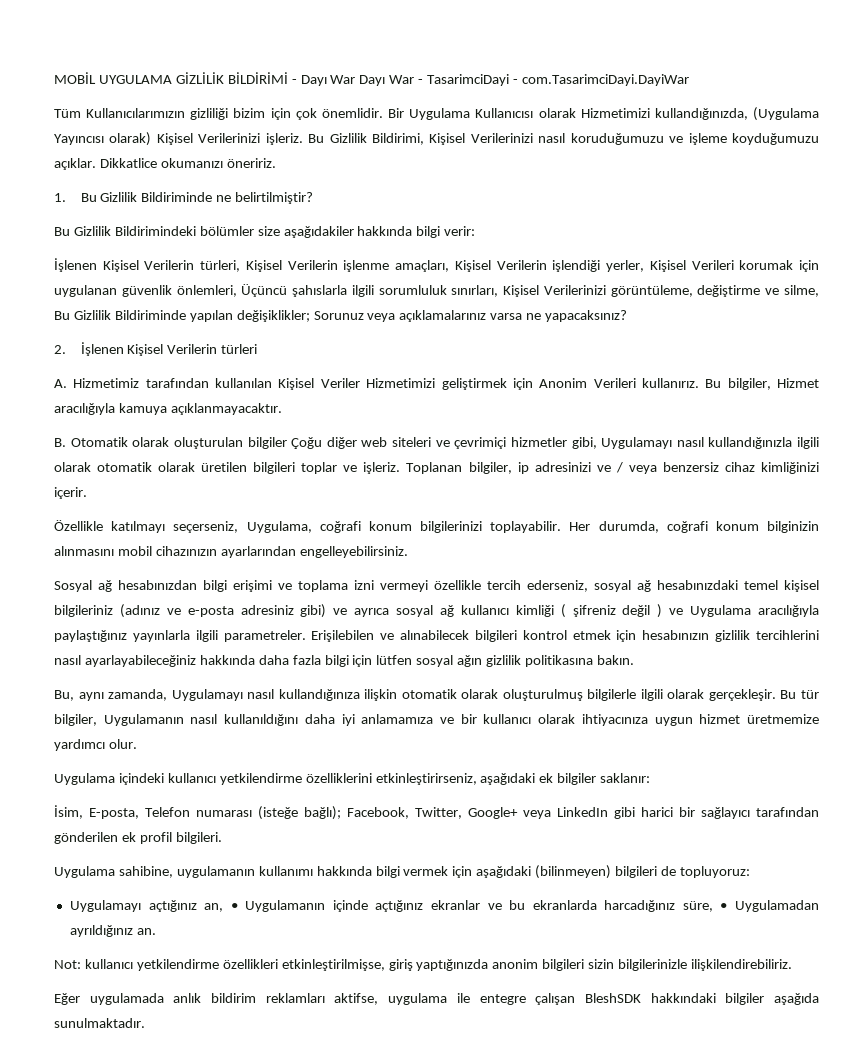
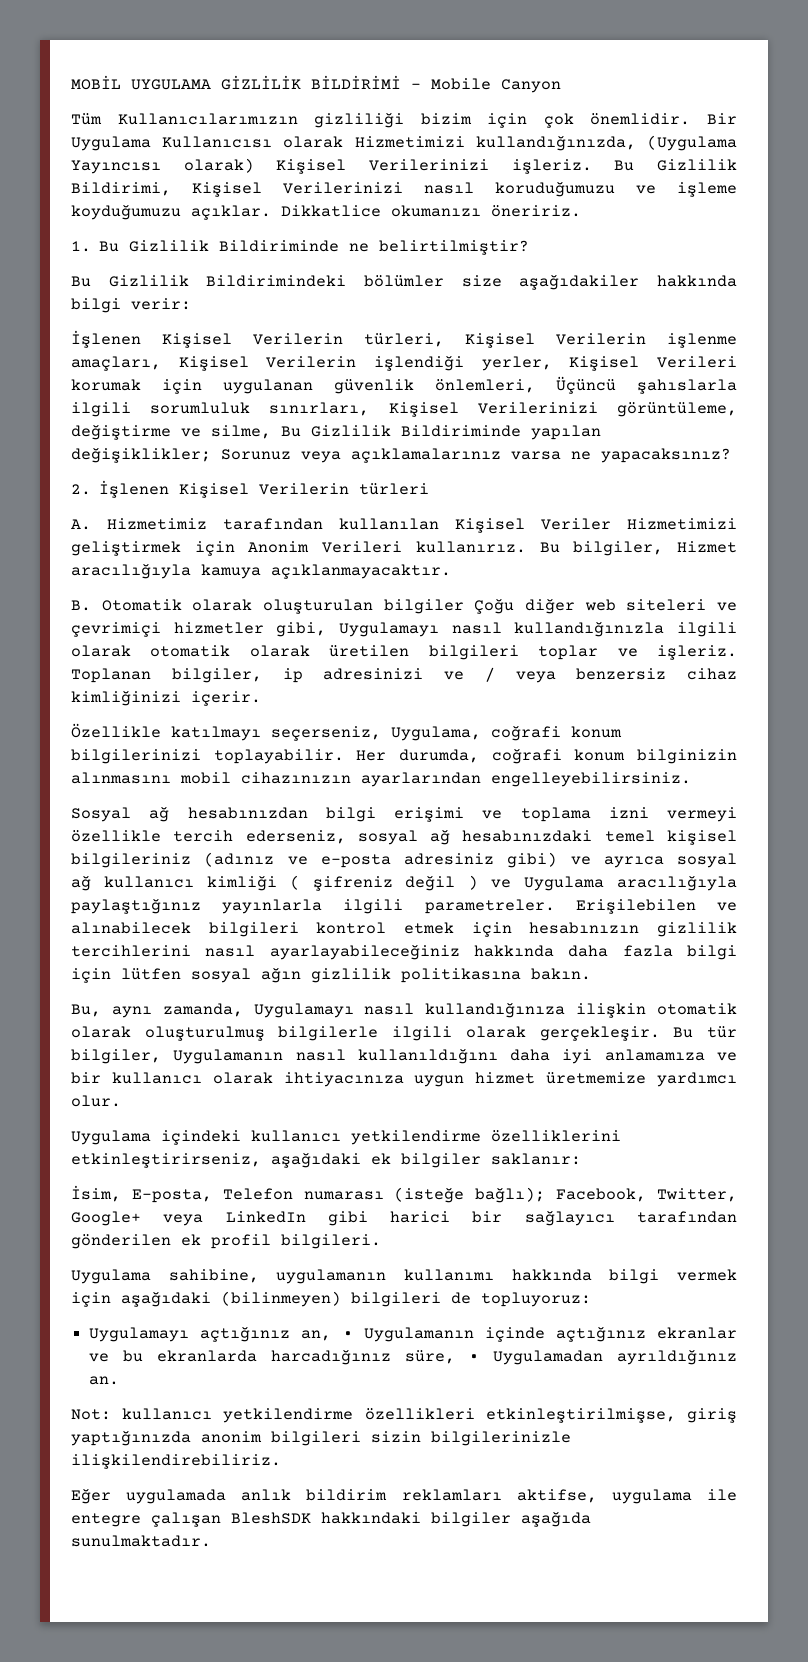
[300,74,689,86] Dayı War Dayı War - TasarimciDayi - com.TasarimciDayi.DayiWar -> [431,78,561,93] Mobile Canyon

